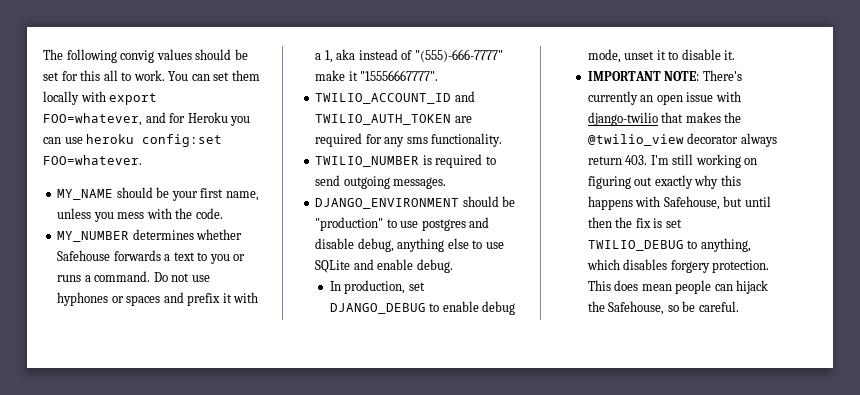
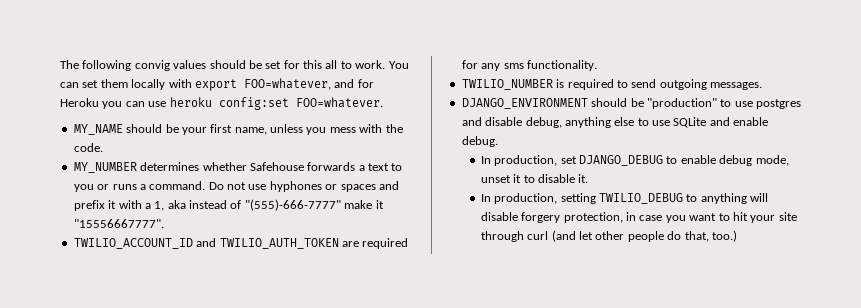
[587,70,742,81] [587,91,741,105] [587,112,742,126] [587,133,777,147] [587,154,758,168] [587,175,741,189] [587,196,771,210] [587,217,682,228] [587,238,751,252] [586,259,770,273] [587,280,769,294] [587,301,739,315] IMPORTANT NOTE: There's currently an open issue with django-twilio that makes the @twilio_view decorator always return 403. I'm still working on figuring out exactly why this happens with Safehouse, but until then the fix is set TWILIO_DEBUG to anything, which disables forgery protection. This does mean people can hijack the Safehouse, so be careful. -> [480,193,769,204] [480,212,797,223] [480,230,737,242] In production, setting TWILIO_DEBUG to anything will disable forgery protection, in case you want to hit your site through curl (and let other people do that, too.)

